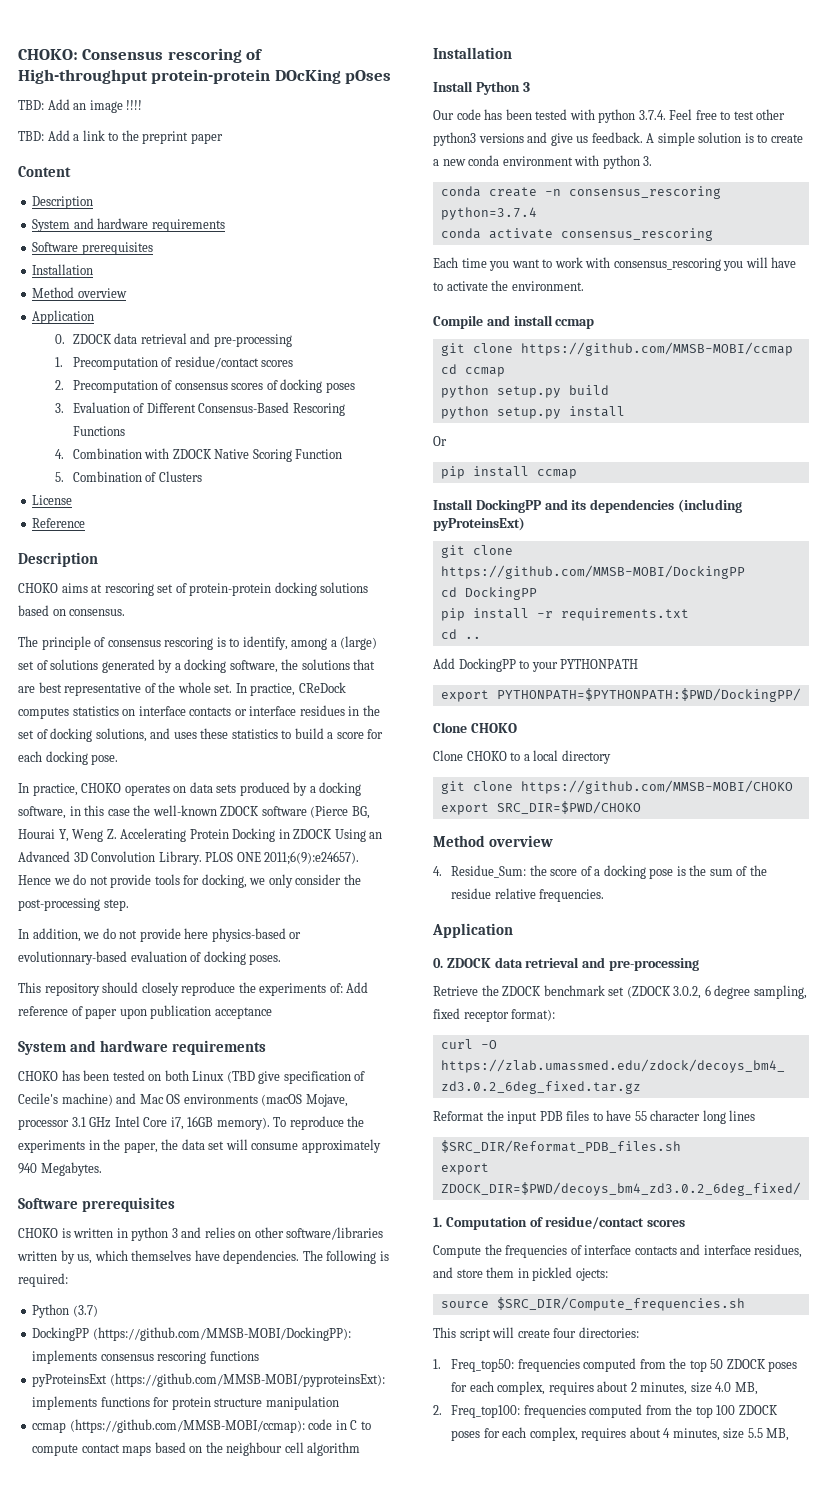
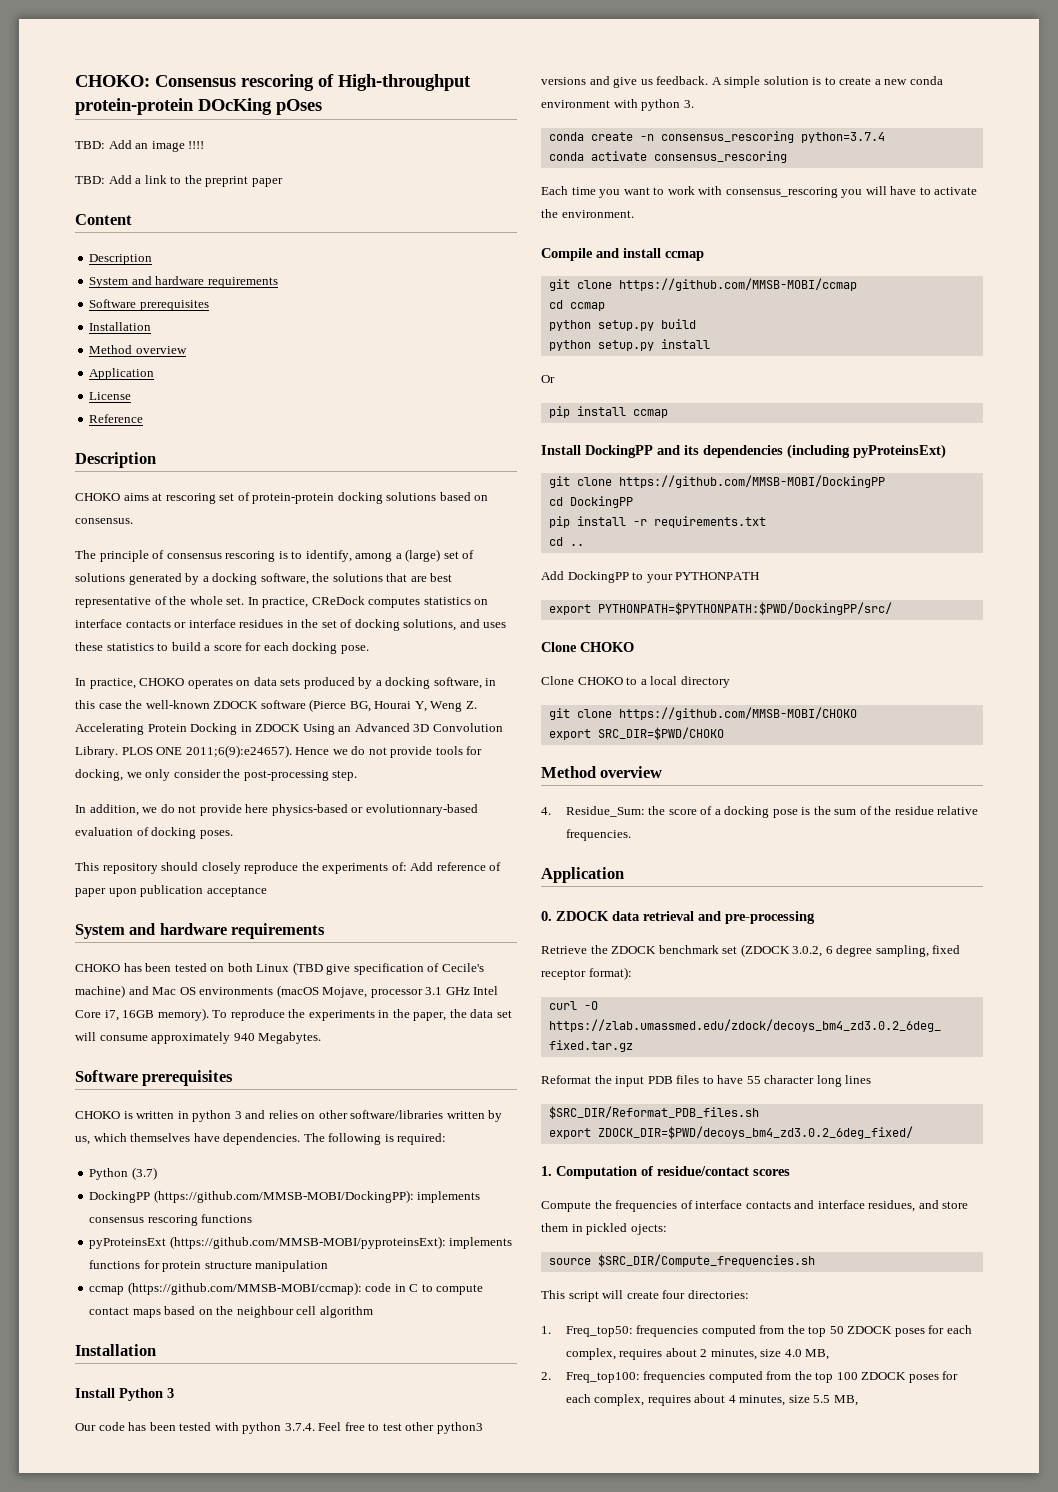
[54,333,292,347] [54,356,294,370] [54,379,355,393] [54,402,345,416] [72,426,125,436] [54,448,343,462] [54,471,202,482] // 0. ZDOCK data retrieval and pre-processing // 1. Precomputation of residue/contact scores // 2. Precomputation of consensus scores of docking poses // 3. Evaluation of Different Consensus-Based Rescoring Functions // 4. Combination with ZDOCK Native Scoring Function // 5. Combination of Clusters -> (155, 374) none
[496,688,801,702] PYTHONPATH=$PYTHONPATH:$PWD/DockingPP/ -> [597,602,892,615] PYTHONPATH=$PYTHONPATH:$PWD/DockingPP/src/

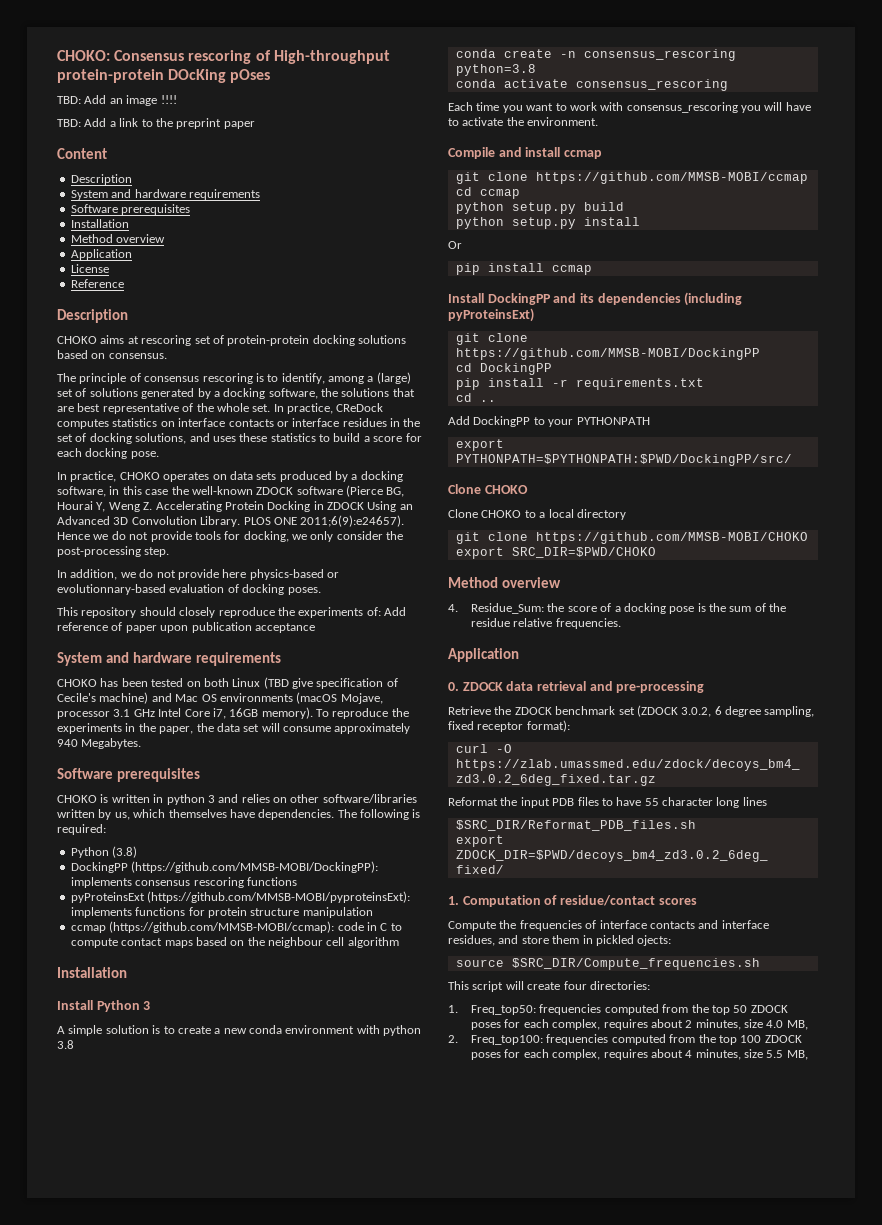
[131,1167,157,1180] (3.7) -> [112,846,138,858] (3.8)
[75,1422,483,1434] [541,76,709,88] Our code has been tested with python 3.7.4. Feel free to test other python3 versions and give us feedback. -> (151, 1005) none
[683,100,694,108] 3. -> [57,1040,74,1049] 3.8
[800,132,885,143] python=3.7.4 -> [455,64,536,76] python=3.8

